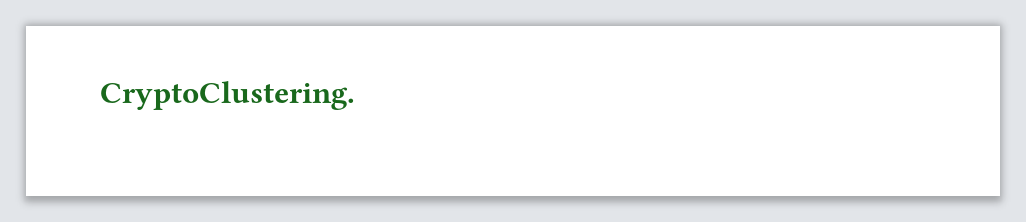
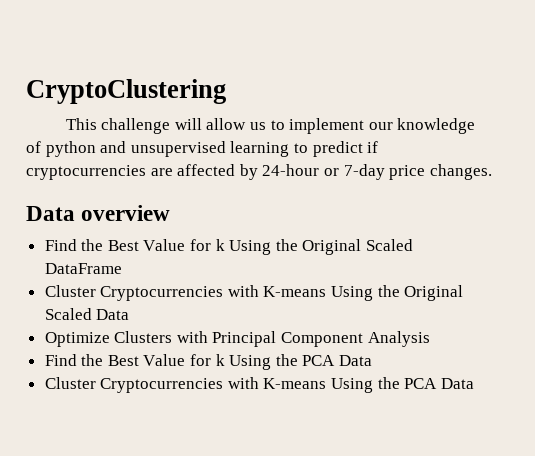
[100,81,355,110] CryptoClustering. -> [26,79,226,104] [65,118,476,134] [26,141,379,157] [26,164,492,180] [26,205,171,221] [44,239,414,255] [44,263,122,274] [44,285,464,301] [44,308,130,320] [44,331,430,347] [44,354,373,370] [44,377,474,393] CryptoClustering // This challenge will allow us to implement our knowledge of python and unsupervised learning to predict if cryptocurrencies are affected by 24-hour or 7-day price changes. // Data overview // Find the Best Value for k Using the Original Scaled DataFrame // Cluster Cryptocurrencies with K-means Using the Original Scaled Data // Optimize Clusters with Principal Component Analysis // Find the Best Value for k Using the PCA Data // Cluster Cryptocurrencies with K-means Using the PCA Data

